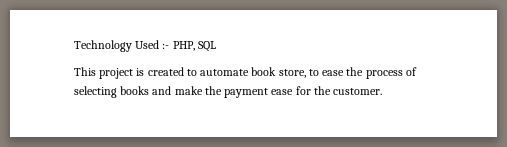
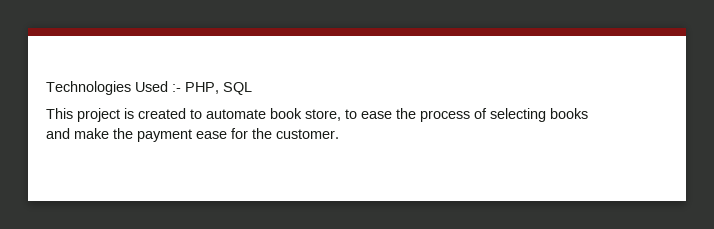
[74,40,132,52] Technology -> [46,81,131,95] Technologies

